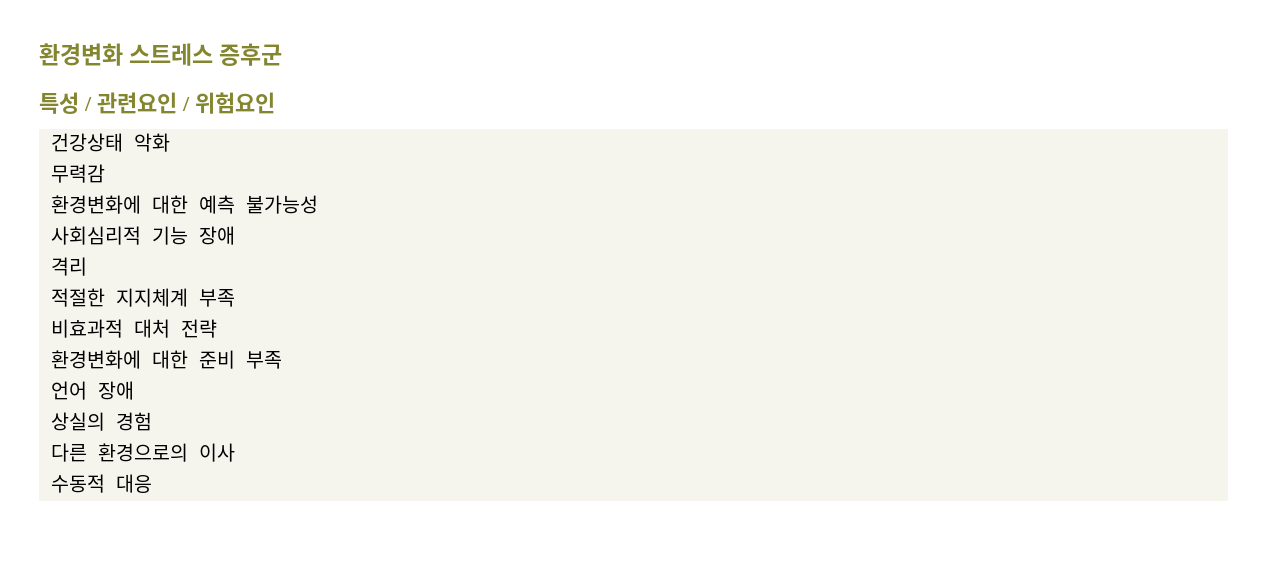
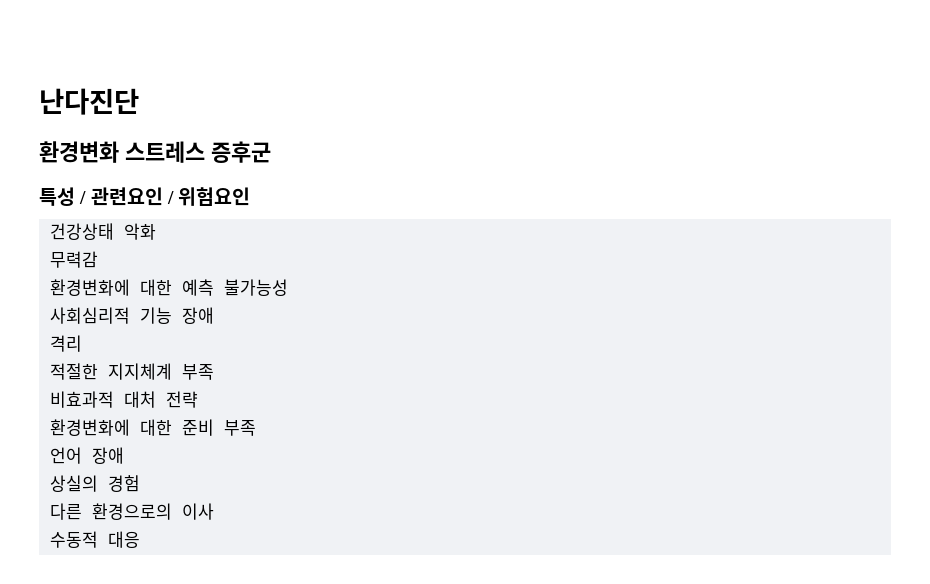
(39, 54) none -> [39,88,139,115] 난다진단 //

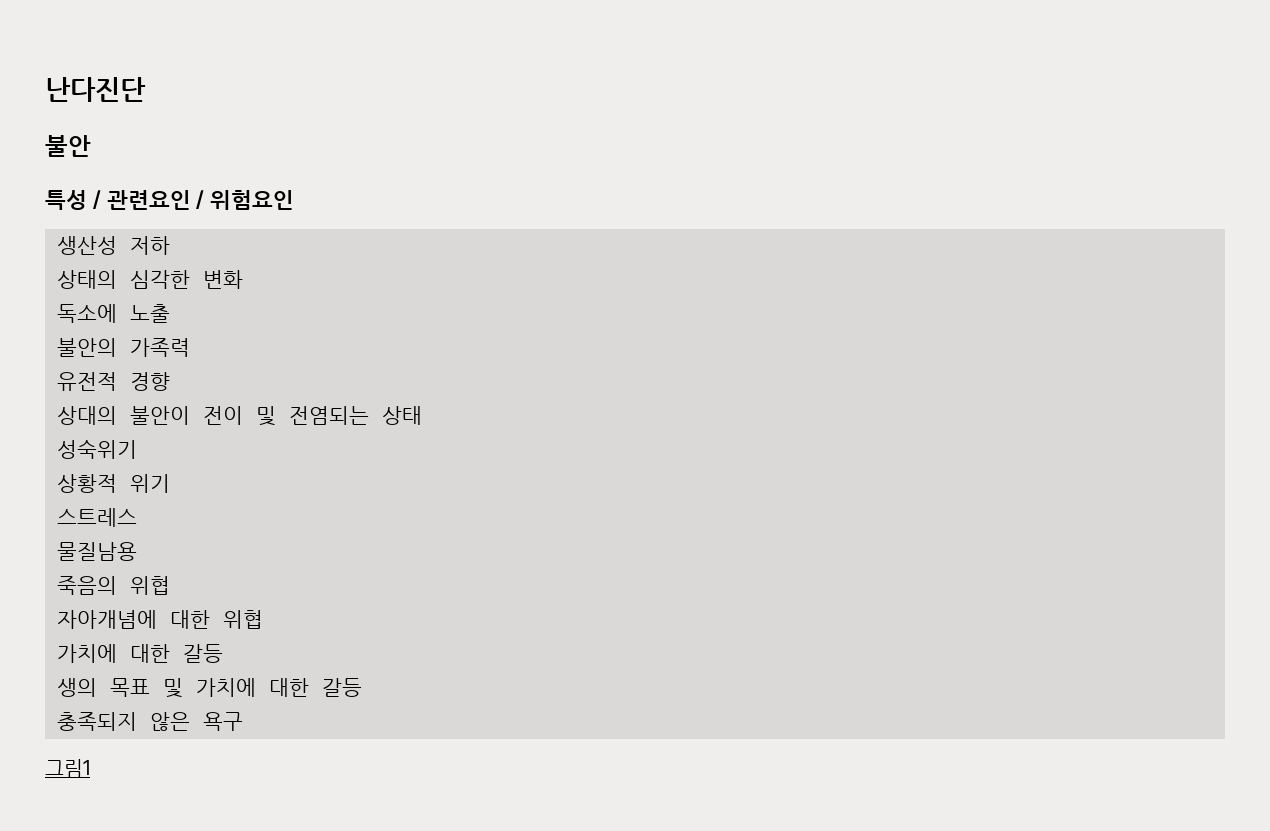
[39,141,271,163] 환경변화 스트레스 증후군 -> [45,135,91,157] 불안
[49,223,156,240] [49,251,98,268] [49,279,288,296] [49,307,214,324] [49,335,82,352] [49,363,214,380] [49,391,198,408] [49,419,256,436] [49,447,124,464] [49,475,140,492] [49,503,214,520] [49,531,140,548] 건강상태 악화 // 무력감 // 환경변화에 대한 예측 불가능성 // 사회심리적 기능 장애 // 격리 // 적절한 지지체계 부족 // 비효과적 대처 전략 // 환경변화에 대한 준비 부족 // 언어 장애 // 상실의 경험 // 다른 환경으로의 이사 // 수동적 대응 -> [57,236,170,255] [57,270,243,289] [57,304,170,323] [57,338,190,357] [57,372,170,391] [57,406,422,426] [57,439,137,459] [57,474,170,493] [57,508,137,527] [57,542,137,561] [57,576,170,595] [57,610,263,629] [57,644,223,663] [57,678,362,698] [57,712,243,731] [45,759,90,778] 생산성 저하 // 상태의 심각한 변화 // 독소에 노출 // 불안의 가족력 // 유전적 경향 // 상대의 불안이 전이 및 전염되는 상태 // 성숙위기 // 상황적 위기 // 스트레스 // 물질남용 // 죽음의 위협 // 자아개념에 대한 위협 // 가치에 대한 갈등 // 생의 목표 및 가치에 대한 갈등 // 충족되지 않은 욕구 // 그림1

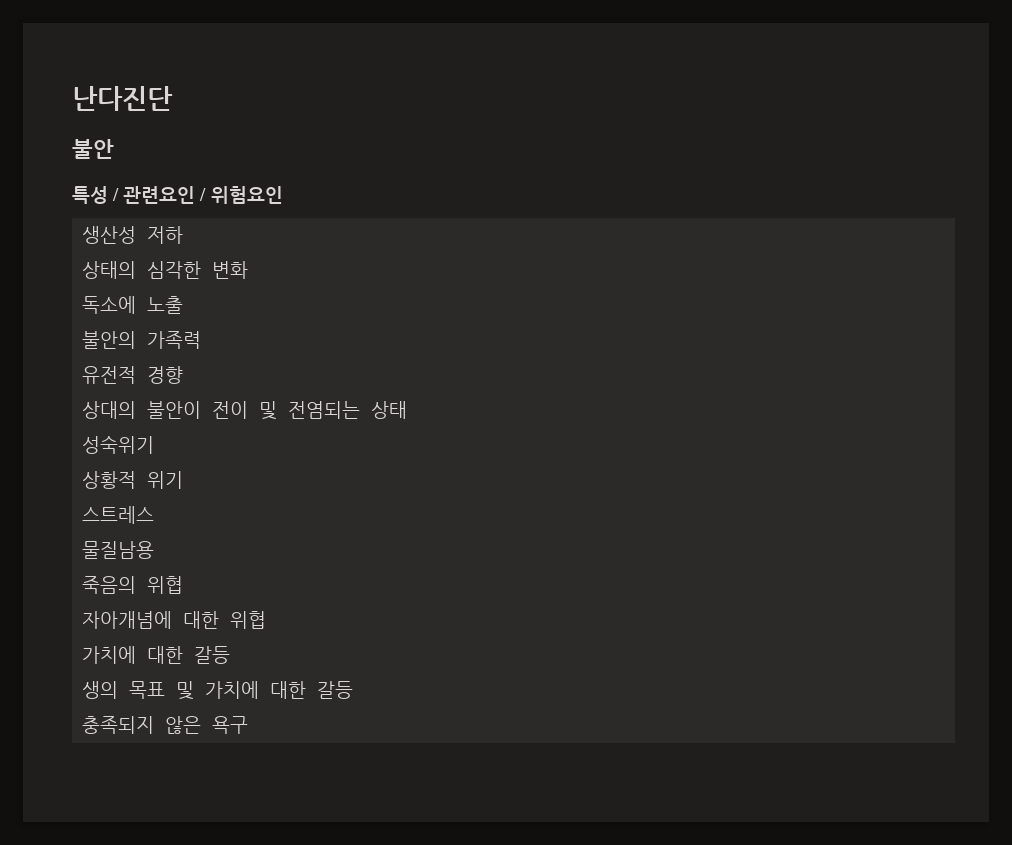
[45,759,90,778] // 그림1 -> (249, 725) none

